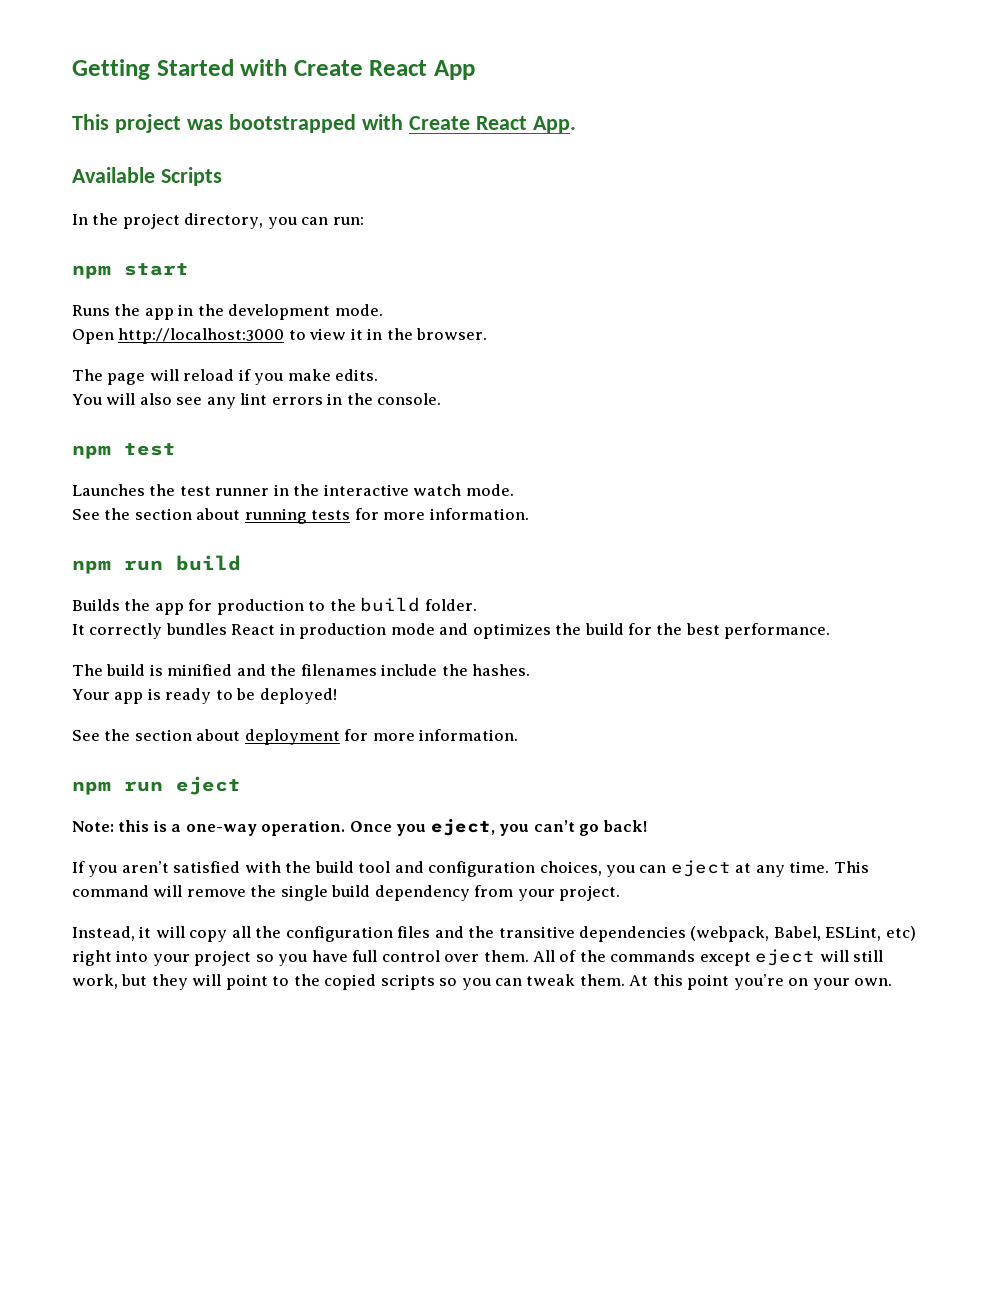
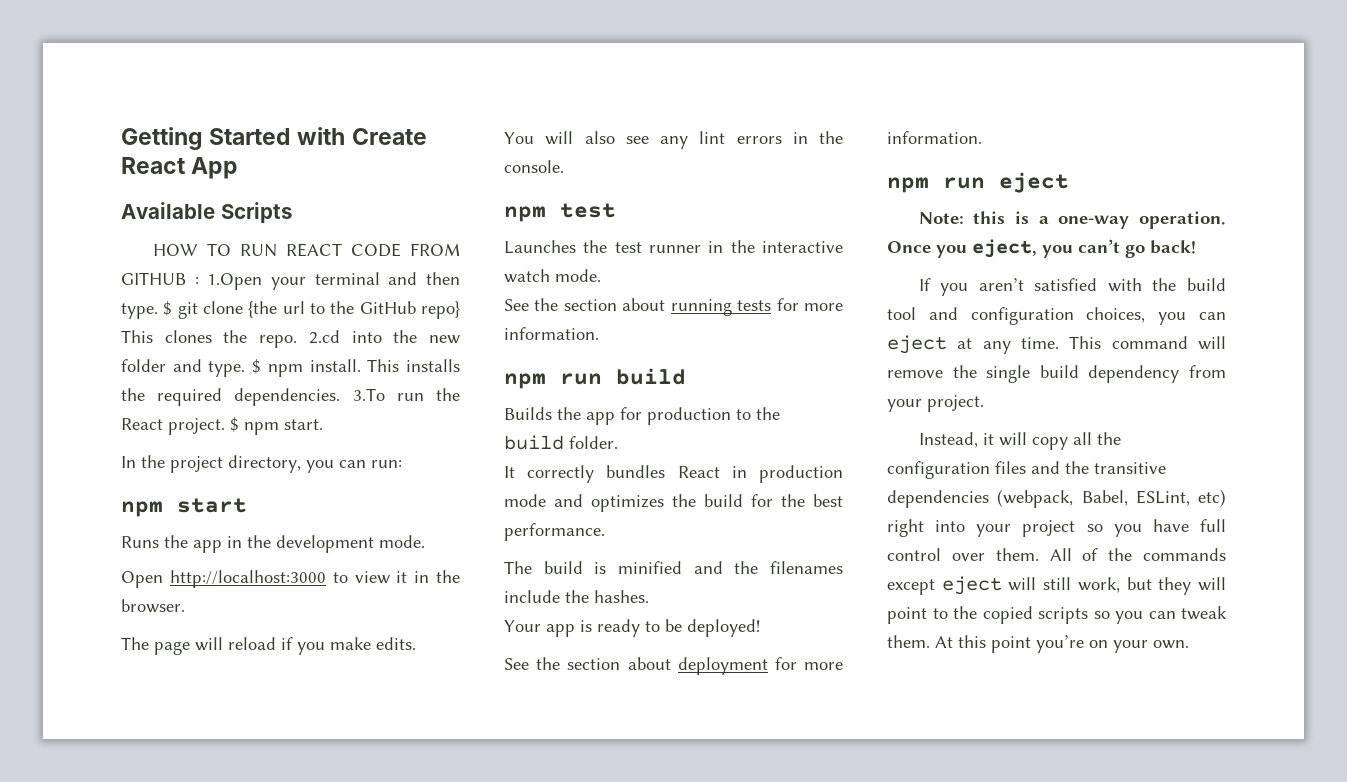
[72,114,576,133] [72,167,222,186] This project was bootstrapped with Create React App. // Available Scripts -> [121,202,292,223] [152,243,460,257] [121,272,460,290] [121,301,460,319] [121,330,461,348] [121,359,461,377] [121,388,460,406] [121,417,323,435] Available Scripts // HOW TO RUN REACT CODE FROM GITHUB : 1.Open your terminal and then type. $ git clone {the url to the GitHub repo} This clones the repo. 2.cd into the new folder and type. $ npm install. This installs the required dependencies. 3.To run the React project. $ npm start.

